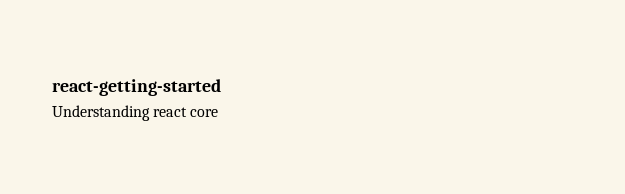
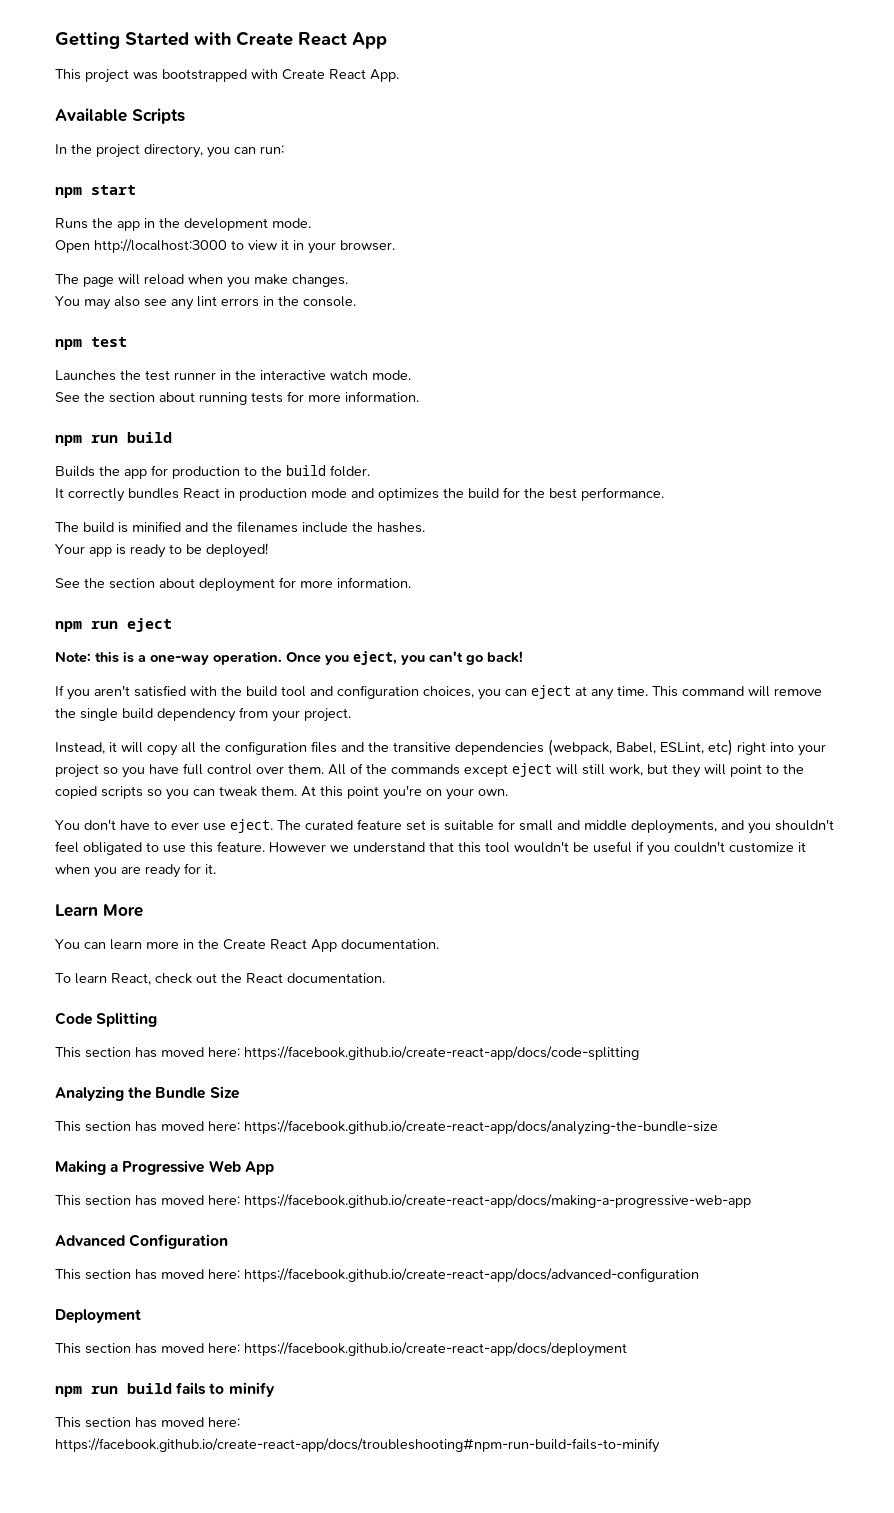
[52,79,221,96] [52,105,219,121] react-getting-started // Understanding react core -> [55,31,387,49] [55,69,399,83] [55,108,185,124] [55,144,284,158] [55,185,136,198] [55,218,311,231] [55,239,395,254] [55,274,348,288] [55,296,356,310] [55,337,127,350] [55,370,411,381] [55,391,419,405] [55,432,172,446] [55,465,370,479] [55,487,664,502] [55,521,425,533] [55,543,268,558] [55,577,411,592] [55,618,172,632] [55,651,523,665] [55,685,822,700] [55,707,351,722] [55,739,826,756] [55,763,804,778] [55,785,508,800] [55,819,834,834] [55,841,806,856] [55,863,216,878] [55,904,143,917] [55,939,439,952] [55,973,385,985] [55,1012,158,1027] [55,1046,639,1060] [55,1086,239,1101] [55,1120,718,1135] [55,1160,274,1175] [55,1194,751,1208] [55,1234,229,1249] [55,1268,699,1282] [55,1309,141,1323] [55,1342,627,1357] [55,1382,275,1397] [55,1417,240,1428] [55,1438,660,1453] Getting Started with Create React App // This project was bootstrapped with Create React App. // Available Scripts // In the project directory, you can run: // npm start // Runs the app in the development mode. // Open http://localhost:3000 to view it in your browser. // The page will reload when you make changes. // You may also see any lint errors in the console. // npm test // Launches the test runner in the interactive watch mode. // See the section about running tests for more information. // npm run build // Builds the app for production to the build folder. // It correctly bundles React in production mode and optimizes the build for the best performance. // The build is minified and the filenames include the hashes. // Your app is ready to be deployed! // See the section about deployment for more information. // npm run eject // Note: this is a one-way operation. Once you eject, you can't go back! // If you aren't satisfied with the build tool and configuration choices, you can eject at any time. This command will remove the single build dependency from your project. // Instead, it will copy all the configuration files and the transitive dependencies (webpack, Babel, ESLint, etc) right into your project so you have full control over them. All of the commands except eject will still work, but they will point to the copied scripts so you can tweak them. At this point you're on your own. // You don't have to ever use eject. The curated feature set is suitable for small and middle deployments, and you shouldn't feel obligated to use this feature. However we understand that this tool wouldn't be useful if you couldn't customize it when you are ready for it. // Learn More // You can learn more in the Create React App documentation. // To learn React, check out the React documentation. // Code Splitting // This section has moved here: https://facebook.github.io/create-react-app/docs/code-splitting // Analyzing the Bundle Size // This section has moved here: https://facebook.github.io/create-react-app/docs/analyzing-the-bundle-size // Making a Progressive Web App // This section has moved here: https://facebook.github.io/create-react-app/docs/making-a-progressive-web-app // Advanced Configuration // This section has moved here: https://facebook.github.io/create-react-app/docs/advanced-configuration // Deployment // This section has moved here: https://facebook.github.io/create-react-app/docs/deployment // npm run build fails to minify // This section has moved here: https://facebook.github.io/create-react-app/docs/troubleshooting#npm-run-build-fails-to-minify

